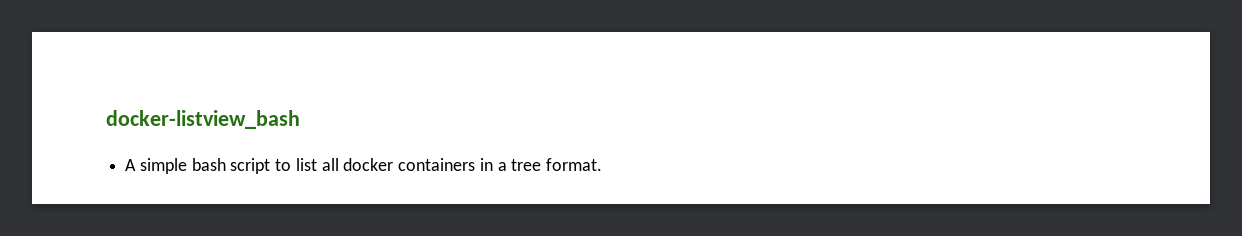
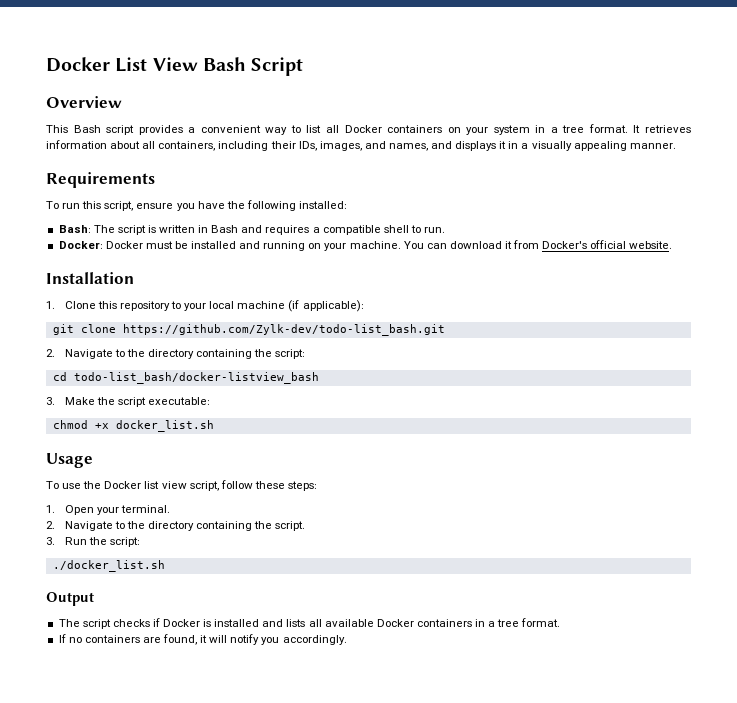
[106,110,300,129] [125,158,394,174] docker-listview_bash // A simple bash script to list all docker -> [46,57,304,76] [46,96,122,108] [46,124,691,135] [46,140,676,151] [46,172,155,188] [46,200,347,211] [58,225,446,235] [58,240,673,251] [46,272,134,284] [46,300,364,312] [52,324,445,336] [46,349,306,359] [52,372,319,384] [46,397,211,407] [52,420,214,432] [46,453,93,468] [46,480,317,491] [46,505,170,515] [46,521,306,531] [46,537,140,547] [52,560,165,572] [46,592,94,606] [58,618,414,629] Docker List View Bash Script // Overview // This Bash script provides a convenient way to list all Docker containers on your system in a tree format. It retrieves information about all containers, including their IDs, images, and names, and displays it in a visually appealing manner. // Requirements // To run this script, ensure you have the following installed: // Bash: The script is written in Bash and requires a compatible shell to run. // Docker: Docker must be installed and running on your machine. You can download it from Docker's official website. // Installation // 1. Clone this repository to your local machine (if applicable): // git clone https://github.com/Zylk-dev/todo-list_bash.git // 2. Navigate to the directory containing the script: // cd todo-list_bash/docker-listview_bash // 3. Make the script executable: // chmod +x docker_list.sh // Usage // To use the Docker list view script, follow these steps: // 1. Open your terminal. // 2. Navigate to the directory containing the script. // 3. Run the script: // ./docker_list.sh // Output // The script checks if Docker is installed and lists all available Docker
(602, 164) none -> [58,634,347,645] // If no containers are found, it will notify you accordingly.

